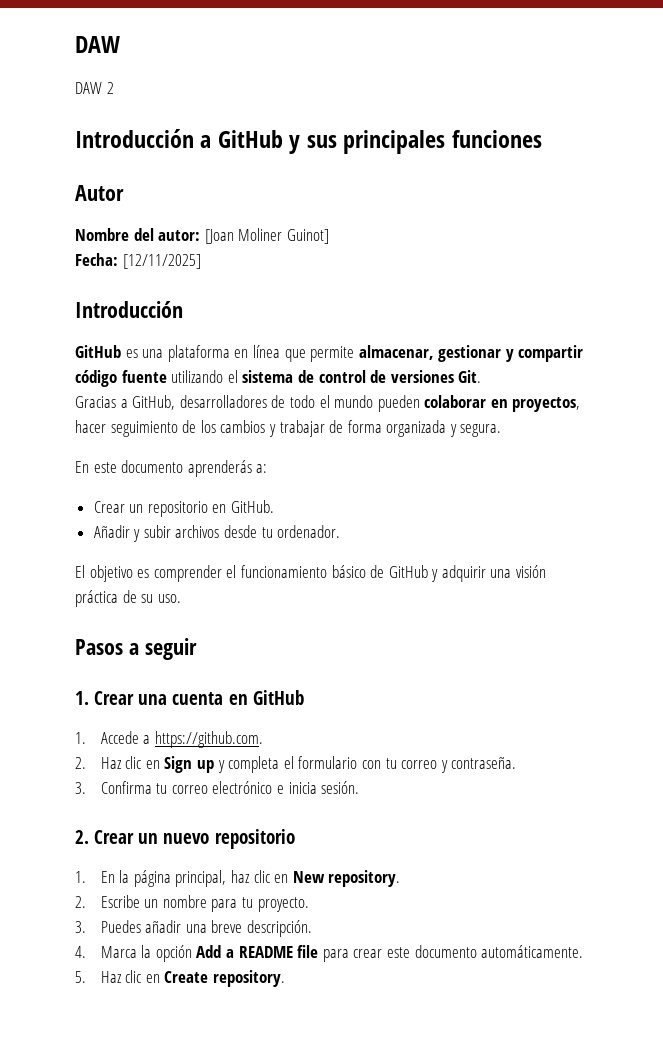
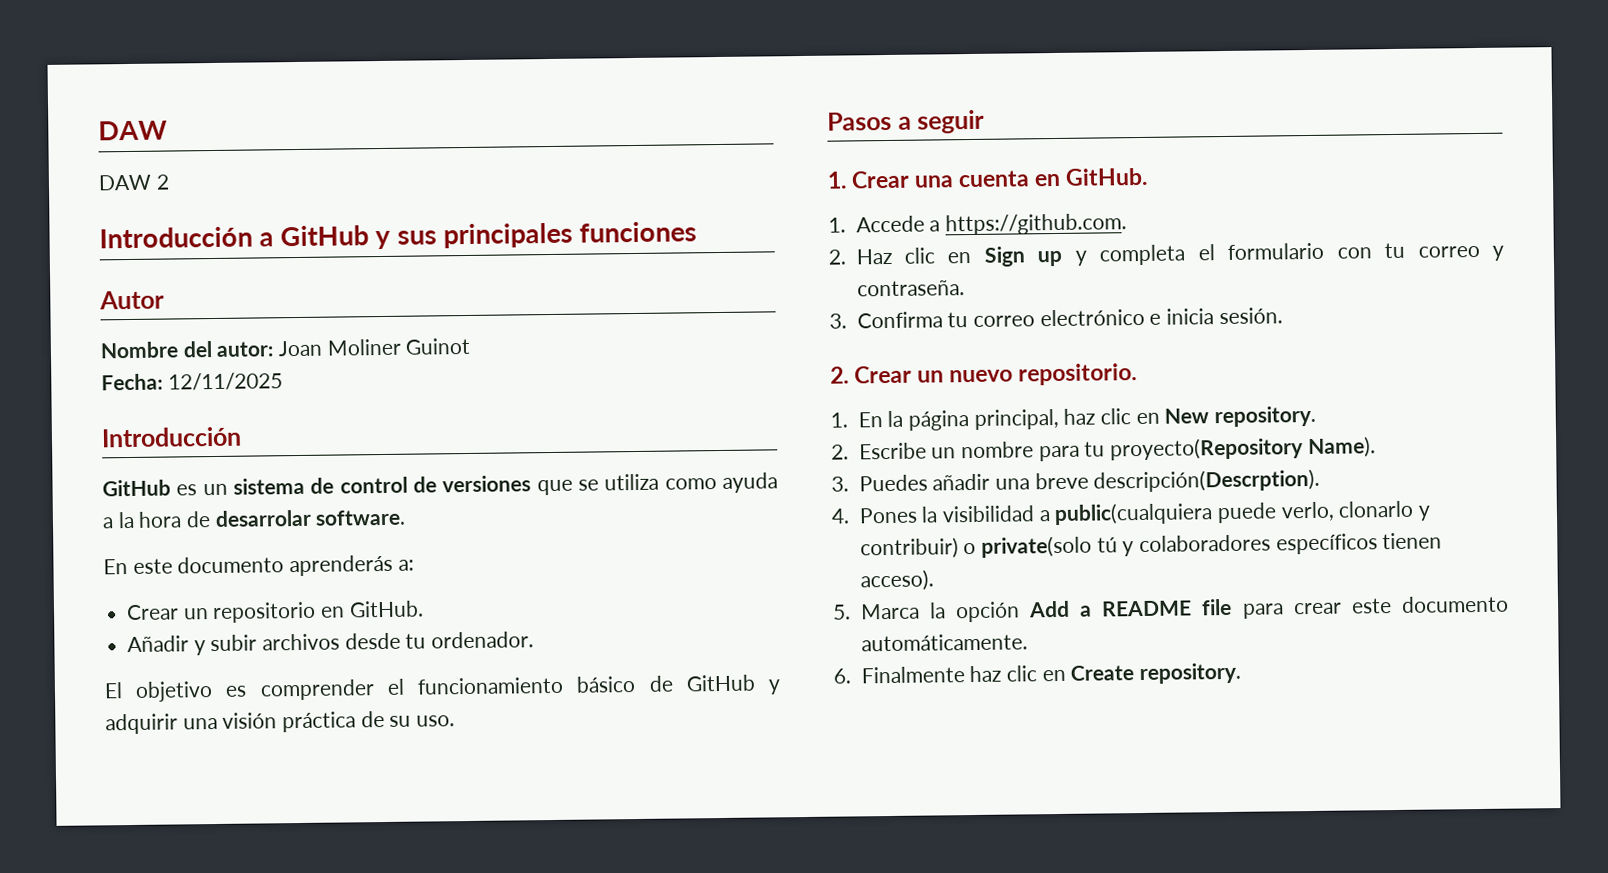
[204,228,329,244] [Joan Moliner Guinot] -> [278,337,471,357] Joan Moliner Guinot
[122,254,201,269] [12/11/2025] -> [167,372,283,391] 12/11/2025
[142,345,584,362] [75,370,238,387] una plataforma en línea que permite almacenar, gestionar y compartir código fuente utilizando el -> [202,483,228,496] un
[458,370,482,383] [75,395,581,412] [75,420,502,437] Git. // Gracias a GitHub, desarrolladores de todo el mundo pueden colaborar en proyectos, hacer seguimiento de los cambios y trabajar de forma organizada y segura. -> [536,472,778,496] [102,509,407,529] que se utiliza como ayuda a la hora de desarrolar software.
[252,690,304,705] GitHub -> [1065,167,1149,186] GitHub.
[214,829,295,849] repositorio -> [1018,363,1138,386] repositorio.
[257,897,309,912] proyecto. -> [1109,436,1376,461] proyecto(Repository Name).
[247,920,313,937] [75,946,86,958] descripción. // 4. -> [1093,468,1321,493] [831,500,1431,526] [859,532,1443,560] [859,569,934,592] [832,604,851,620] descripción(Descrption). // 4. Pones la visibilidad a public(cualquiera puede verlo, clonarlo y contribuir) o private(solo tú y colaboradores específicos tienen acceso). // 5.
[75,971,122,983] 5. Haz -> [833,665,1002,684] 6. Finalmente haz

